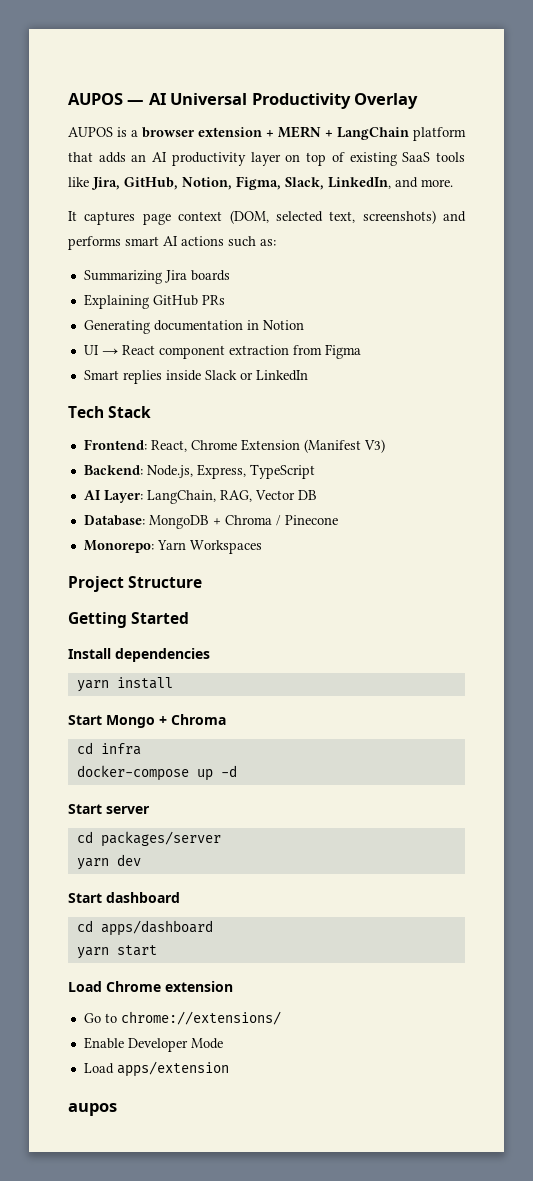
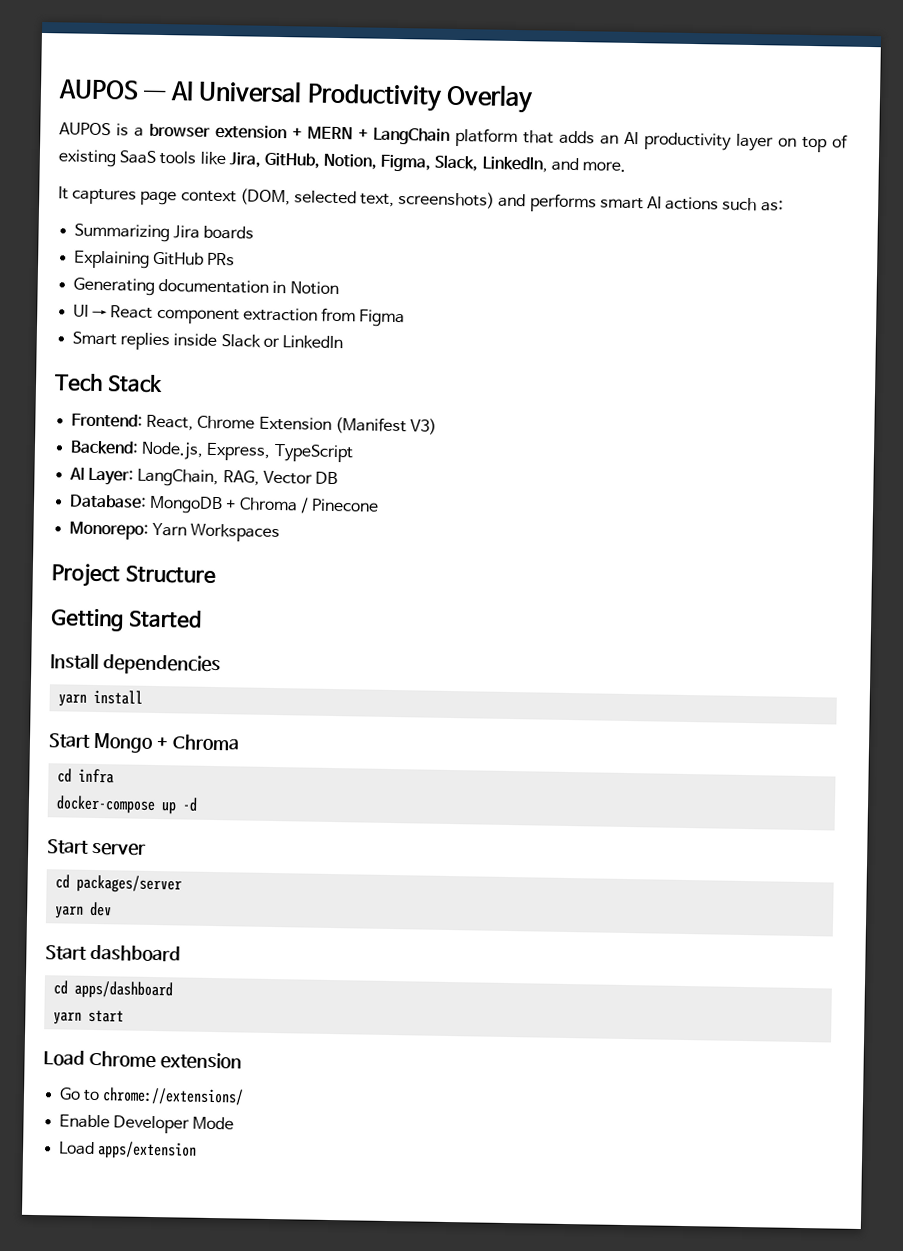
[68,1103,117,1116] // aupos -> (198, 1150) none

